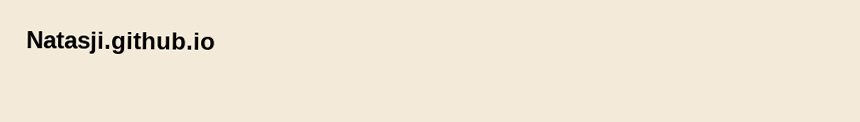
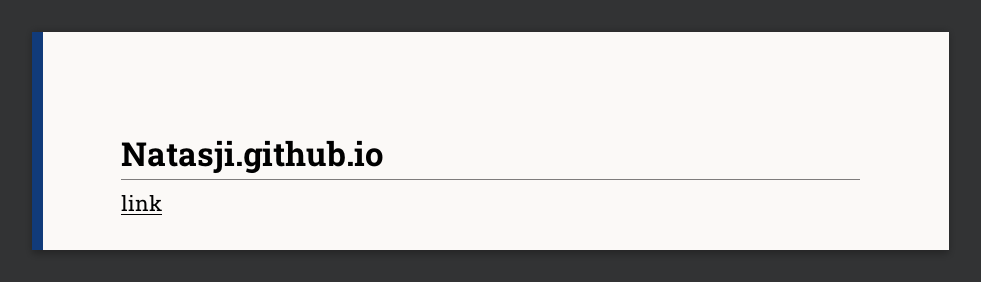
(216, 43) none -> [121,195,162,211] // link

